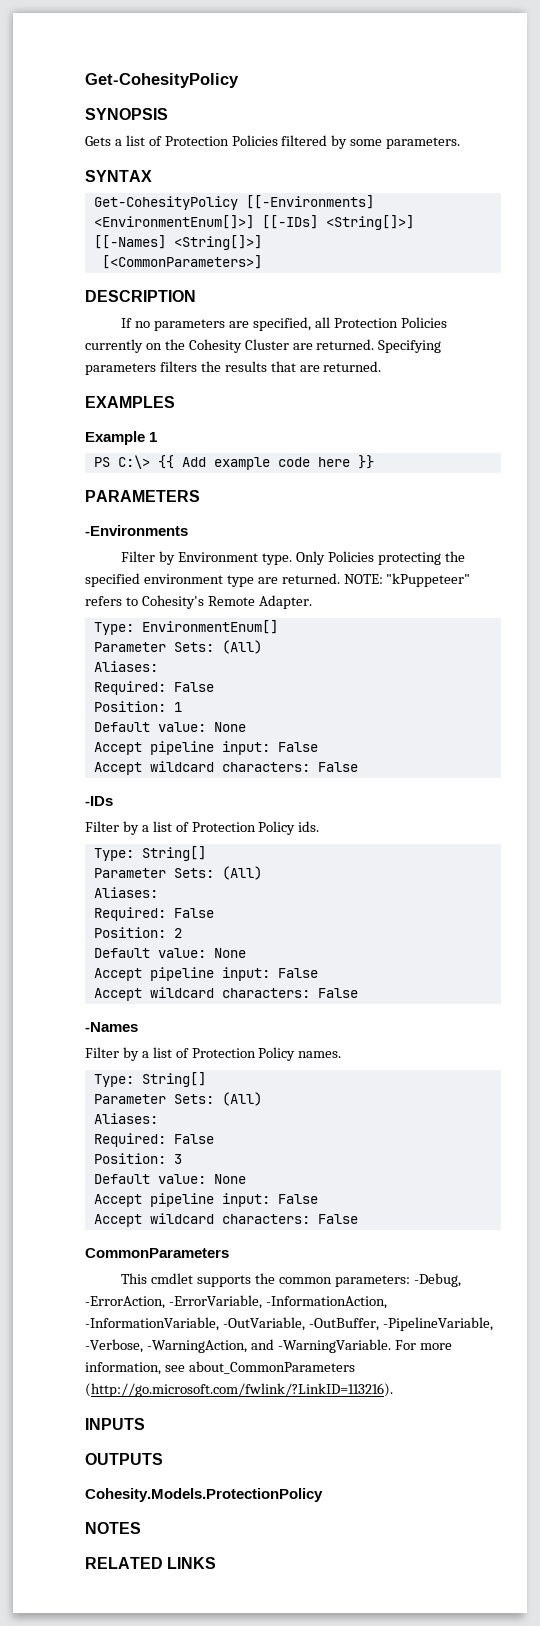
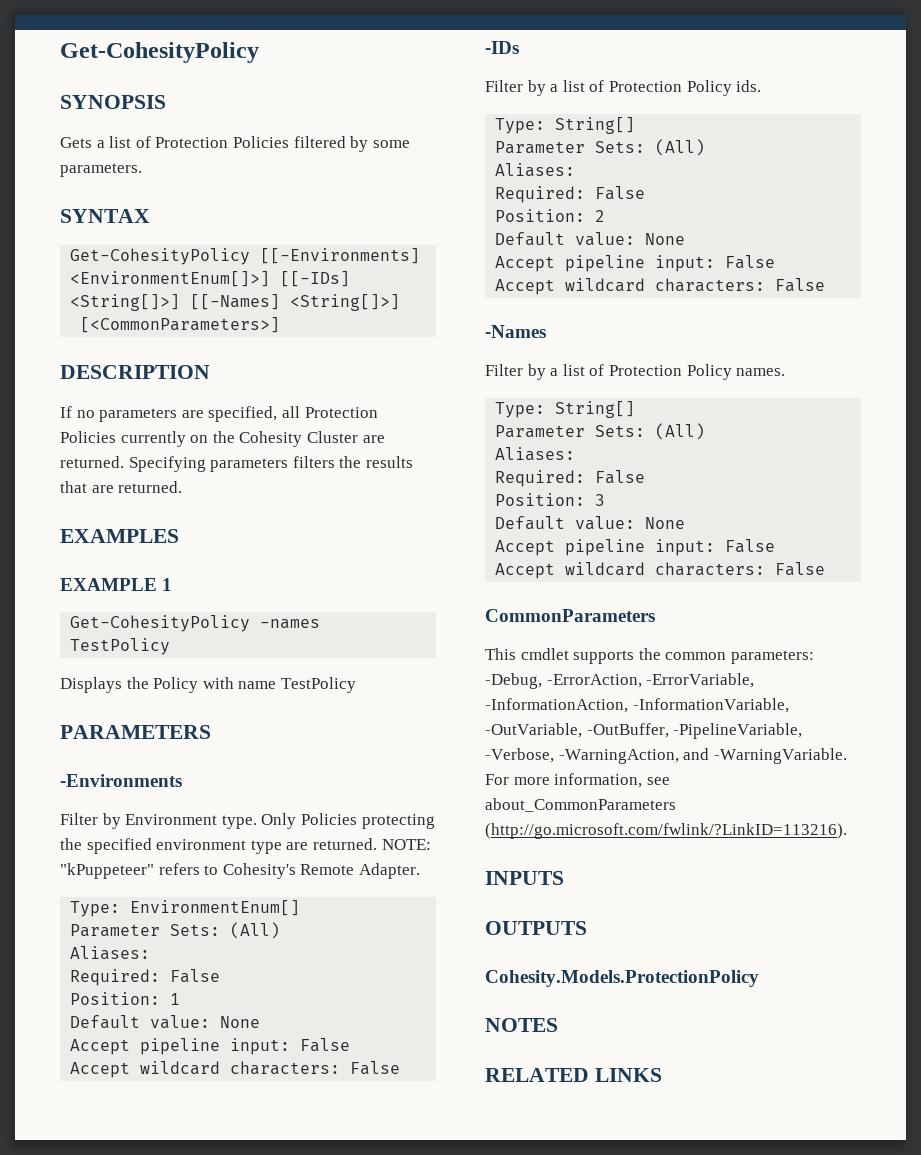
[85,431,158,445] [93,455,374,470] Example 1 // PS C:\> {{ Add example code here }} -> [60,578,173,591] [70,615,321,632] [70,638,171,655] [60,677,356,693] EXAMPLE 1 // Get-CohesityPolicy -names TestPolicy // Displays the Policy with name TestPolicy

